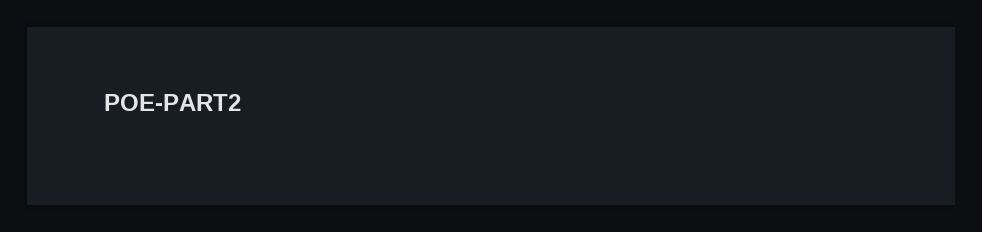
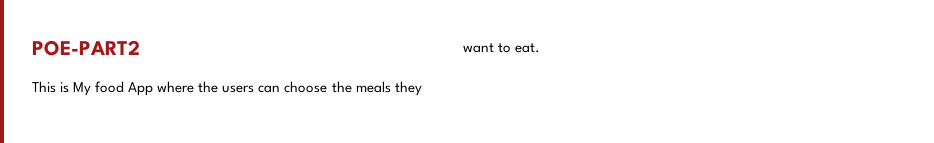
(241, 102) none -> [32,81,422,96] [463,43,541,53] // This is My food App where the users can choose the meals they want to eat.

